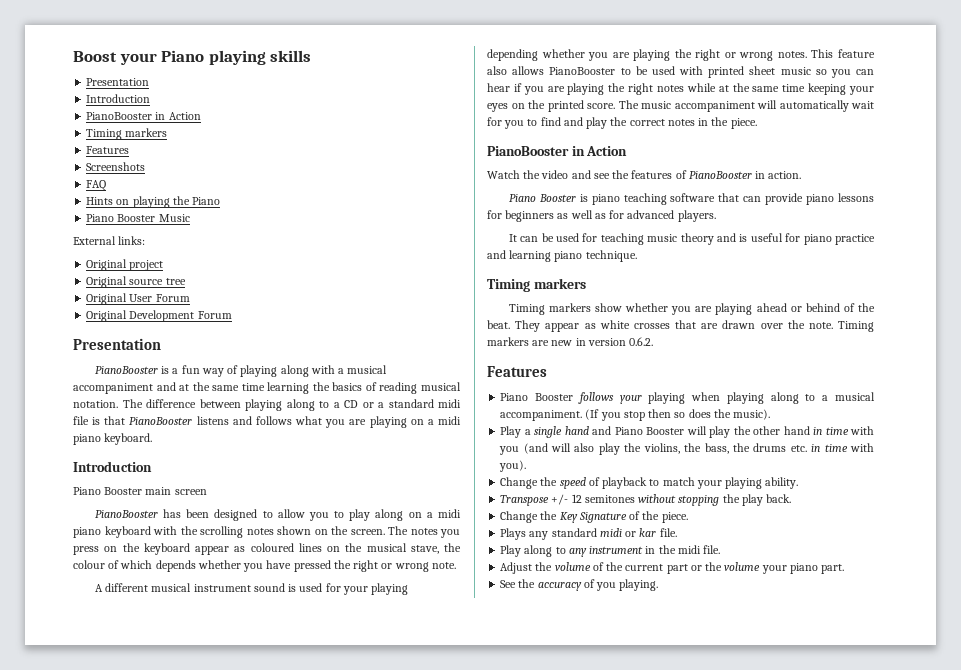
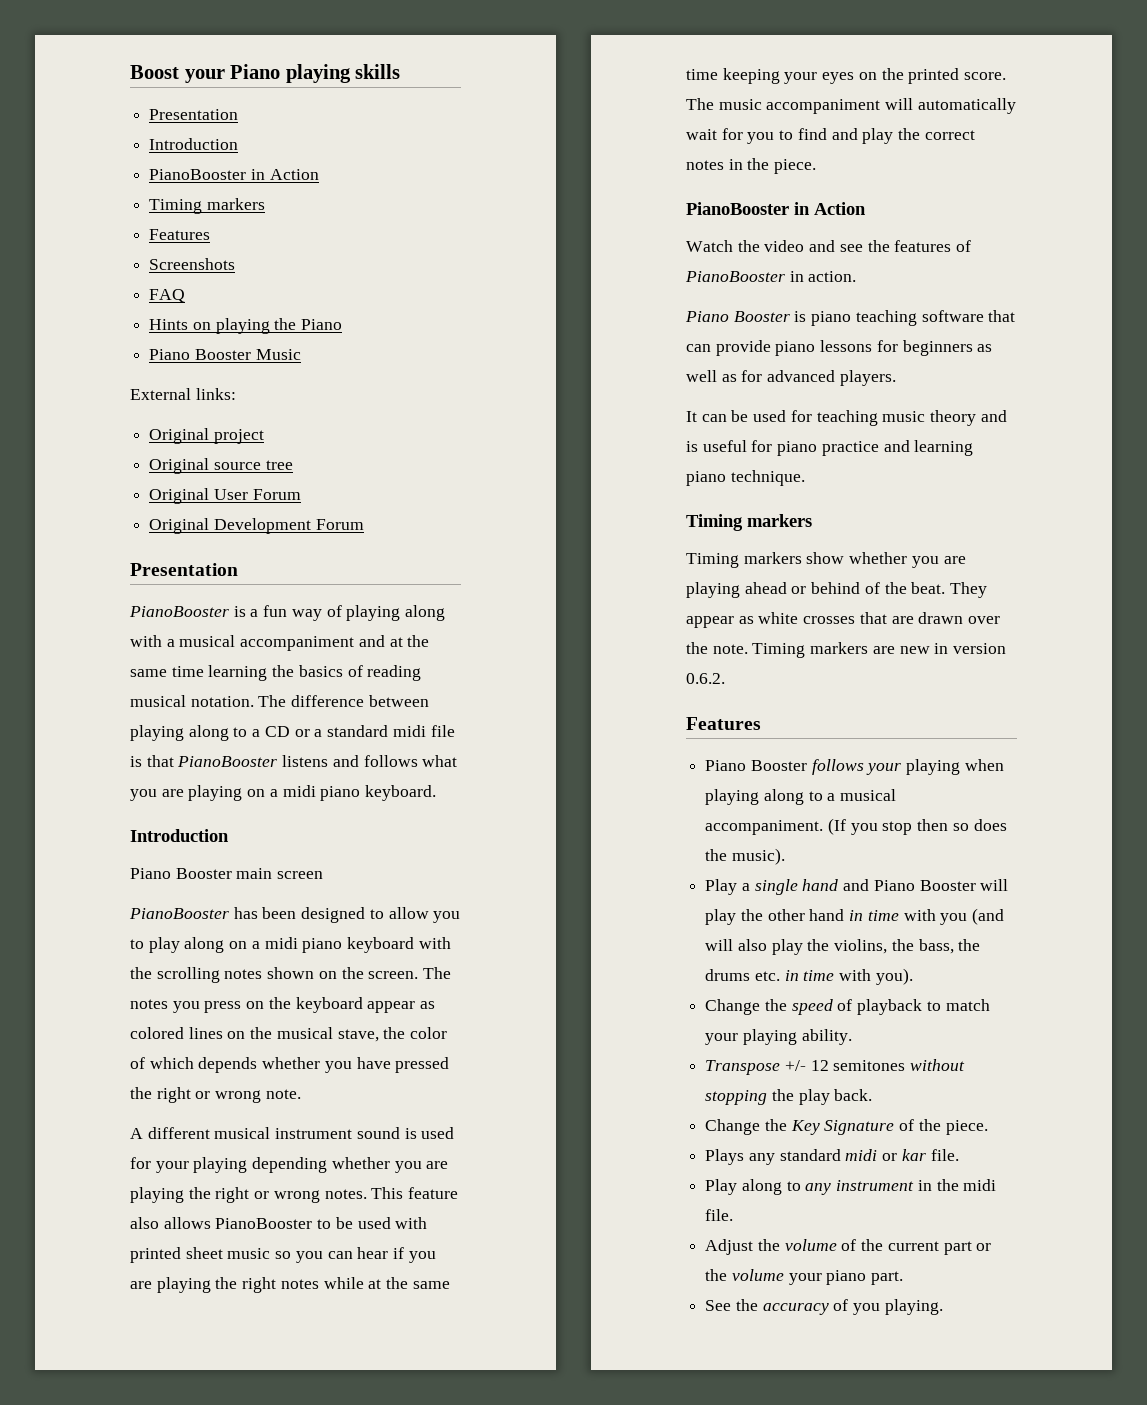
[250,543,294,552] coloured -> [130,1027,184,1039] colored
[73,560,105,569] colour -> [410,1027,448,1039] color

